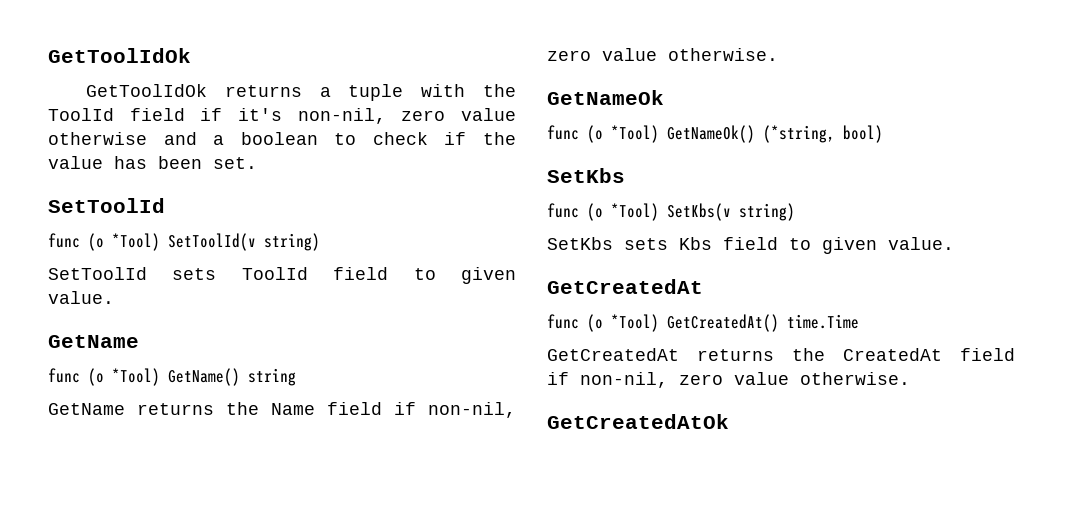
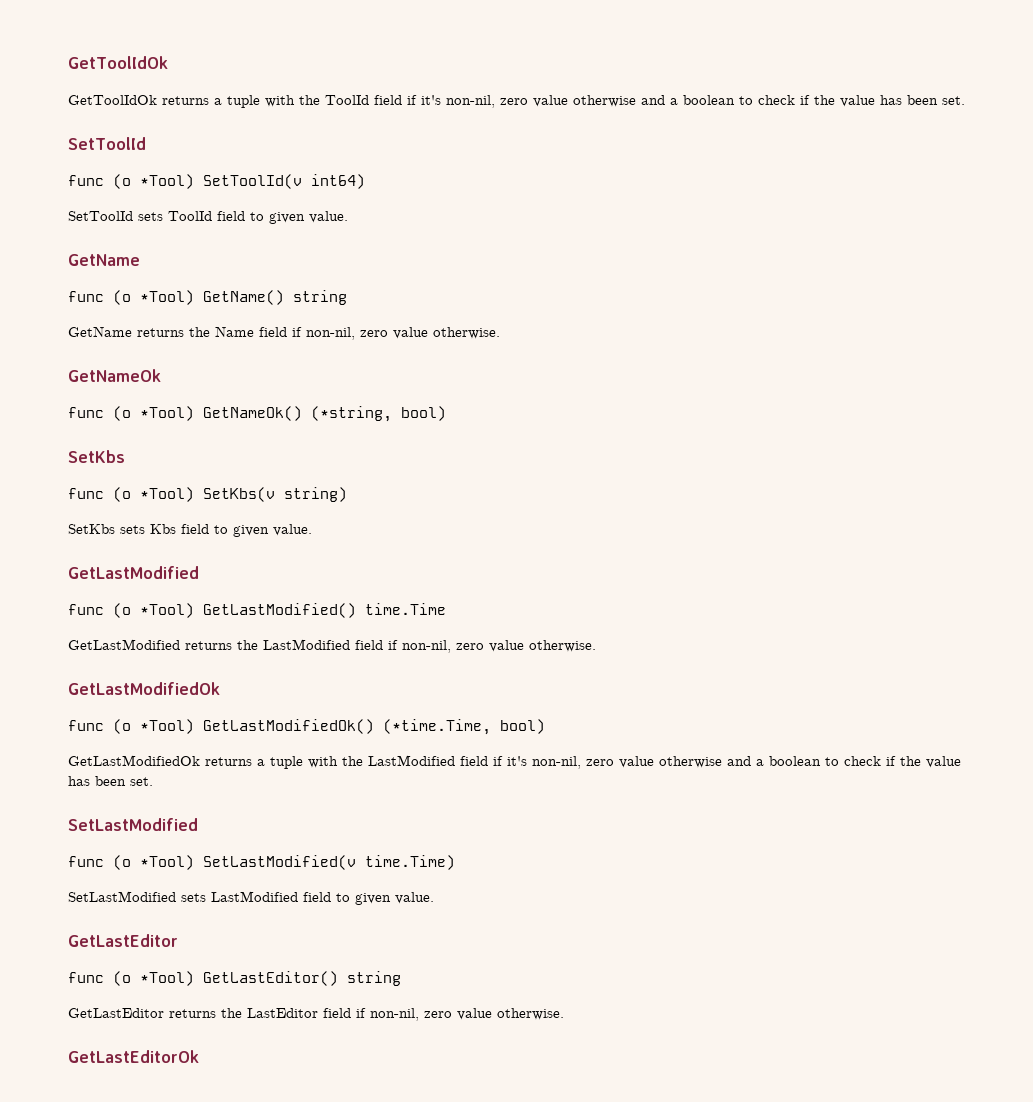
[264,233,320,251] string) -> [311,174,365,189] int64)
[547,279,703,294] [547,314,779,332] GetCreatedAt // func (o *Tool) GetCreatedAt() -> [68,566,199,579] [68,603,356,618] GetLastModified // func (o *Tool) GetLastModified()
[547,348,1015,361] [547,372,910,388] [547,414,729,429] GetCreatedAt returns the CreatedAt field if non-nil, zero value otherwise. // GetCreatedAtOk -> [68,639,596,653] [68,682,220,695] [68,719,545,735] [68,755,961,769] [68,776,153,786] [68,818,198,831] [68,855,455,870] [68,891,434,905] [68,934,178,947] [68,971,401,986] [68,1008,564,1021] [68,1050,199,1063] GetLastModified returns the LastModified field if non-nil, zero value otherwise. // GetLastModifiedOk // func (o *Tool) GetLastModifiedOk() (*time.Time, bool) // GetLastModifiedOk returns a tuple with the LastModified field if it's non-nil, zero value otherwise and a boolean to check if the value has been set. // SetLastModified // func (o *Tool) SetLastModified(v time.Time) // SetLastModified sets LastModified field to given value. // GetLastEditor // func (o *Tool) GetLastEditor() string // GetLastEditor returns the LastEditor field if non-nil, zero value otherwise. // GetLastEditorOk

